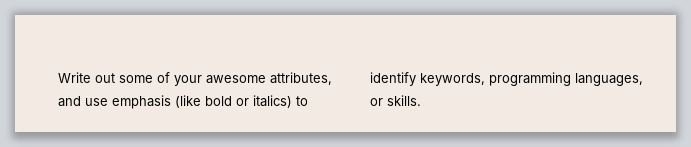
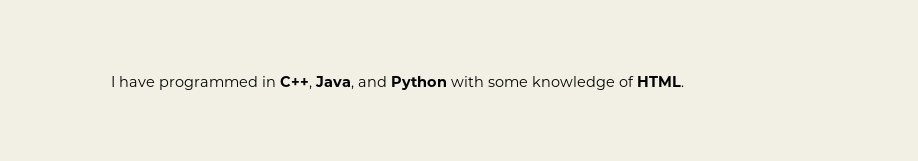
[58,72,332,86] [58,95,308,109] [370,72,643,86] [370,95,421,106] Write out some of your awesome attributes, and use emphasis (like bold or italics) to identify keywords, programming languages, or skills. -> [110,76,684,90] I have programmed in C++, Java, and Python with some knowledge of HTML.

